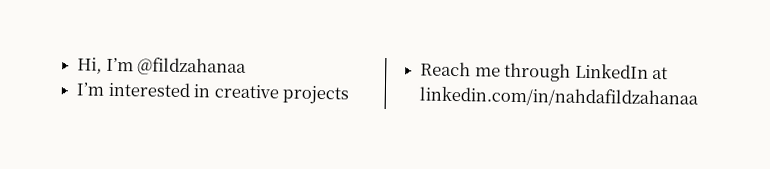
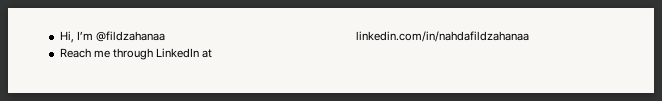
[76,81,349,105] // I’m interested in creative projects -> (165, 36) none

